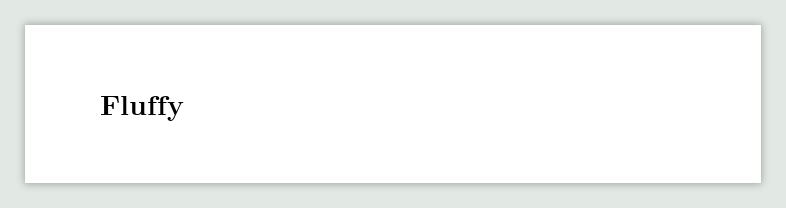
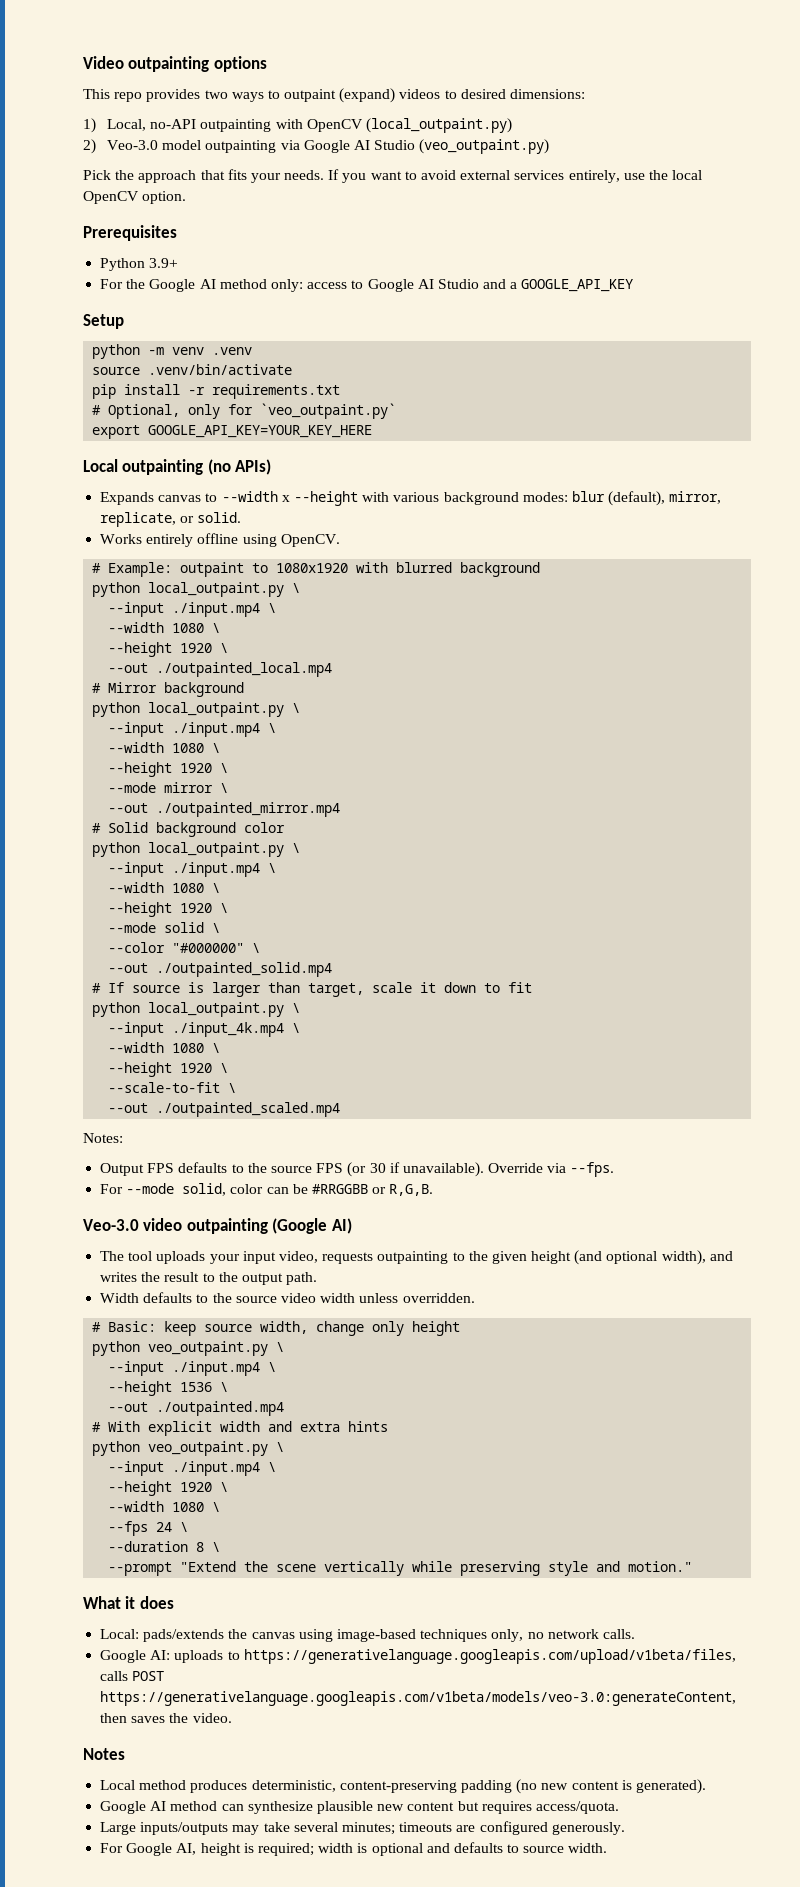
[100,96,184,121] Fluffy -> [83,56,267,72] [83,88,586,103] [83,118,513,133] [83,139,550,154] [83,169,703,183] [83,191,187,204] [83,225,177,241] [100,258,179,271] [100,279,634,292] [83,314,124,329] [92,344,253,359] [92,364,293,375] [92,384,341,399] [92,403,397,419] [92,425,373,439] [83,459,272,475] [100,491,722,506] [100,512,242,527] [100,533,340,547] [92,562,541,577] [92,582,301,597] [108,602,277,617] [108,622,221,633] [108,642,229,657] [108,662,333,677] [92,682,245,697] [92,702,301,717] [108,722,277,737] [108,742,221,753] [108,762,229,777] [108,782,229,793] [108,802,341,817] [92,822,286,837] [92,842,301,857] [108,862,277,877] [108,882,221,893] [108,902,229,917] [108,922,221,933] [108,942,261,953] [108,962,333,977] [92,982,533,997] [92,1002,301,1017] [108,1022,301,1037] [108,1042,221,1053] [108,1062,229,1077] [108,1082,237,1093] [108,1102,341,1117] [83,1133,123,1143] [100,1162,615,1177] [100,1183,434,1196] [83,1218,352,1234] [100,1250,733,1265] [100,1272,318,1285] [100,1292,475,1303] [92,1321,461,1336] [92,1341,285,1356] [108,1361,277,1376] [108,1381,229,1396] [108,1401,285,1416] [92,1421,389,1436] [92,1441,285,1456] [108,1461,277,1476] [108,1481,229,1496] [108,1501,221,1512] [108,1521,189,1536] [108,1541,221,1552] [108,1561,693,1576] [83,1596,174,1609] [100,1629,635,1642] [100,1649,736,1664] [100,1671,165,1681] [100,1691,737,1706] [100,1713,232,1723] [83,1748,125,1760] [100,1779,706,1794] [100,1801,619,1814] [100,1821,625,1835] [100,1842,608,1856] Video outpainting options // This repo provides two ways to outpaint (expand) videos to desired dimensions: // 1) Local, no-API outpainting with OpenCV (local_outpaint.py) // 2) Veo-3.0 model outpainting via Google AI Studio (veo_outpaint.py) // Pick the approach that fits your needs. If you want to avoid external services entirely, use the local OpenCV option. // Prerequisites // Python 3.9+ // For the Google AI method only: access to Google AI Studio and a GOOGLE_API_KEY // Setup // python -m venv .venv // source .venv/bin/activate // pip install -r requirements.txt // # Optional, only for `veo_outpaint.py` // export GOOGLE_API_KEY=YOUR_KEY_HERE // Local outpainting (no APIs) // Expands canvas to --width x --height with various background modes: blur (default), mirror, replicate, or solid. // Works entirely offline using OpenCV. // # Example: outpaint to 1080x1920 with blurred background // python local_outpaint.py \ // --input ./input.mp4 \ // --width 1080 \ // --height 1920 \ // --out ./outpainted_local.mp4 // # Mirror background // python local_outpaint.py \ // --input ./input.mp4 \ // --width 1080 \ // --height 1920 \ // --mode mirror \ // --out ./outpainted_mirror.mp4 // # Solid background color // python local_outpaint.py \ // --input ./input.mp4 \ // --width 1080 \ // --height 1920 \ // --mode solid \ // --color "#000000" \ // --out ./outpainted_solid.mp4 // # If source is larger than target, scale it down to fit // python local_outpaint.py \ // --input ./input_4k.mp4 \ // --width 1080 \ // --height 1920 \ // --scale-to-fit \ // --out ./outpainted_scaled.mp4 // Notes: // Output FPS defaults to the source FPS (or 30 if unavailable). Override via --fps. // For --mode solid, color can be #RRGGBB or R,G,B. // Veo-3.0 video outpainting (Google AI) // The tool uploads your input video, requests outpainting to the given height (and optional width), and writes the result to the output path. // Width defaults to the source video width unless overridden. // # Basic: keep source width, change only height // python veo_outpaint.py \ // --input ./input.mp4 \ // --height 1536 \ // --out ./outpainted.mp4 // # With explicit width and extra hints // python veo_outpaint.py \ // --input ./input.mp4 \ // --height 1920 \ // --width 1080 \ // --fps 24 \ // --duration 8 \ // --prompt "Extend the scene vertically while preserving style and motion." // What it does // Local: pads/extends the canvas using image-based techniques only, no network calls. // Google AI: uploads to https://generativelanguage.googleapis.com/upload/v1beta/files, calls POST https://generativelanguage.googleapis.com/v1beta/models/veo-3.0:generateContent, then saves the video. // Notes // Local method produces deterministic, content-preserving padding (no new content is generated). // Google AI method can synthesize plausible new content but requires access/quota. // Large inputs/outputs may take several minutes; timeouts are configured generously. // For Google AI, height is required; width is optional and defaults to source width.

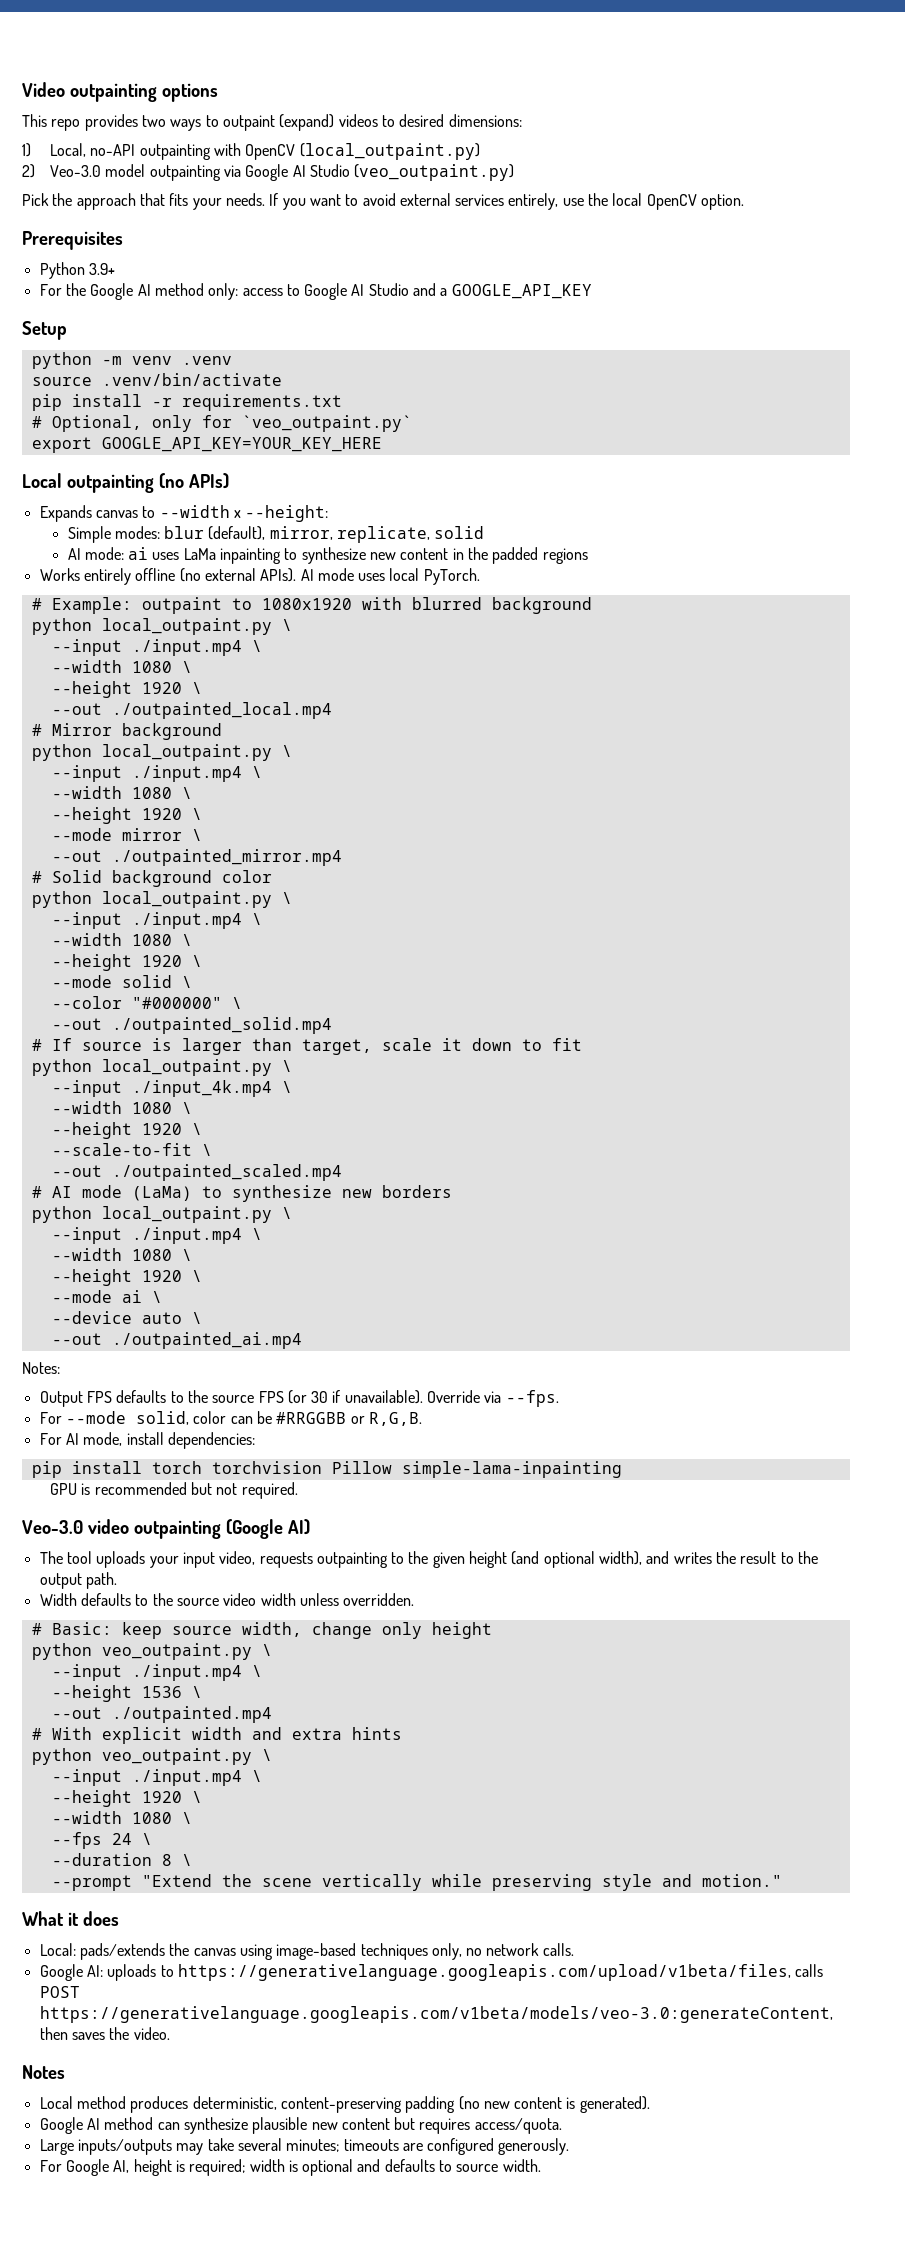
[293,491,519,506] --height with various background -> [245,505,329,522] [67,526,111,543] --height: // Simple
[180,512,242,523] [100,533,340,547] or solid. // Works entirely offline using OpenCV. -> [434,526,485,539] [67,547,588,564] [39,568,480,585] solid // AI mode: ai uses LaMa inpainting to synthesize new content in the padded regions // Works entirely offline (no external APIs). AI mode uses local PyTorch.
(341, 1109) none -> [31,1185,452,1202] [31,1206,292,1223] [51,1227,262,1244] [51,1248,192,1261] [51,1269,202,1286] [51,1290,162,1303] [51,1311,202,1324] [51,1332,302,1349] // # AI mode (LaMa) to synthesize new borders // python local_outpaint.py \ // --input ./input.mp4 \ // --width 1080 \ // --height 1920 \ // --mode ai \ // --device auto \ // --out ./outpainted_ai.mp4
(434, 1190) none -> [39,1432,255,1449] [31,1461,622,1478] [49,1482,298,1499] // For AI mode, install dependencies: // pip install torch torchvision Pillow simple-lama-inpainting // GPU is recommended but not required.

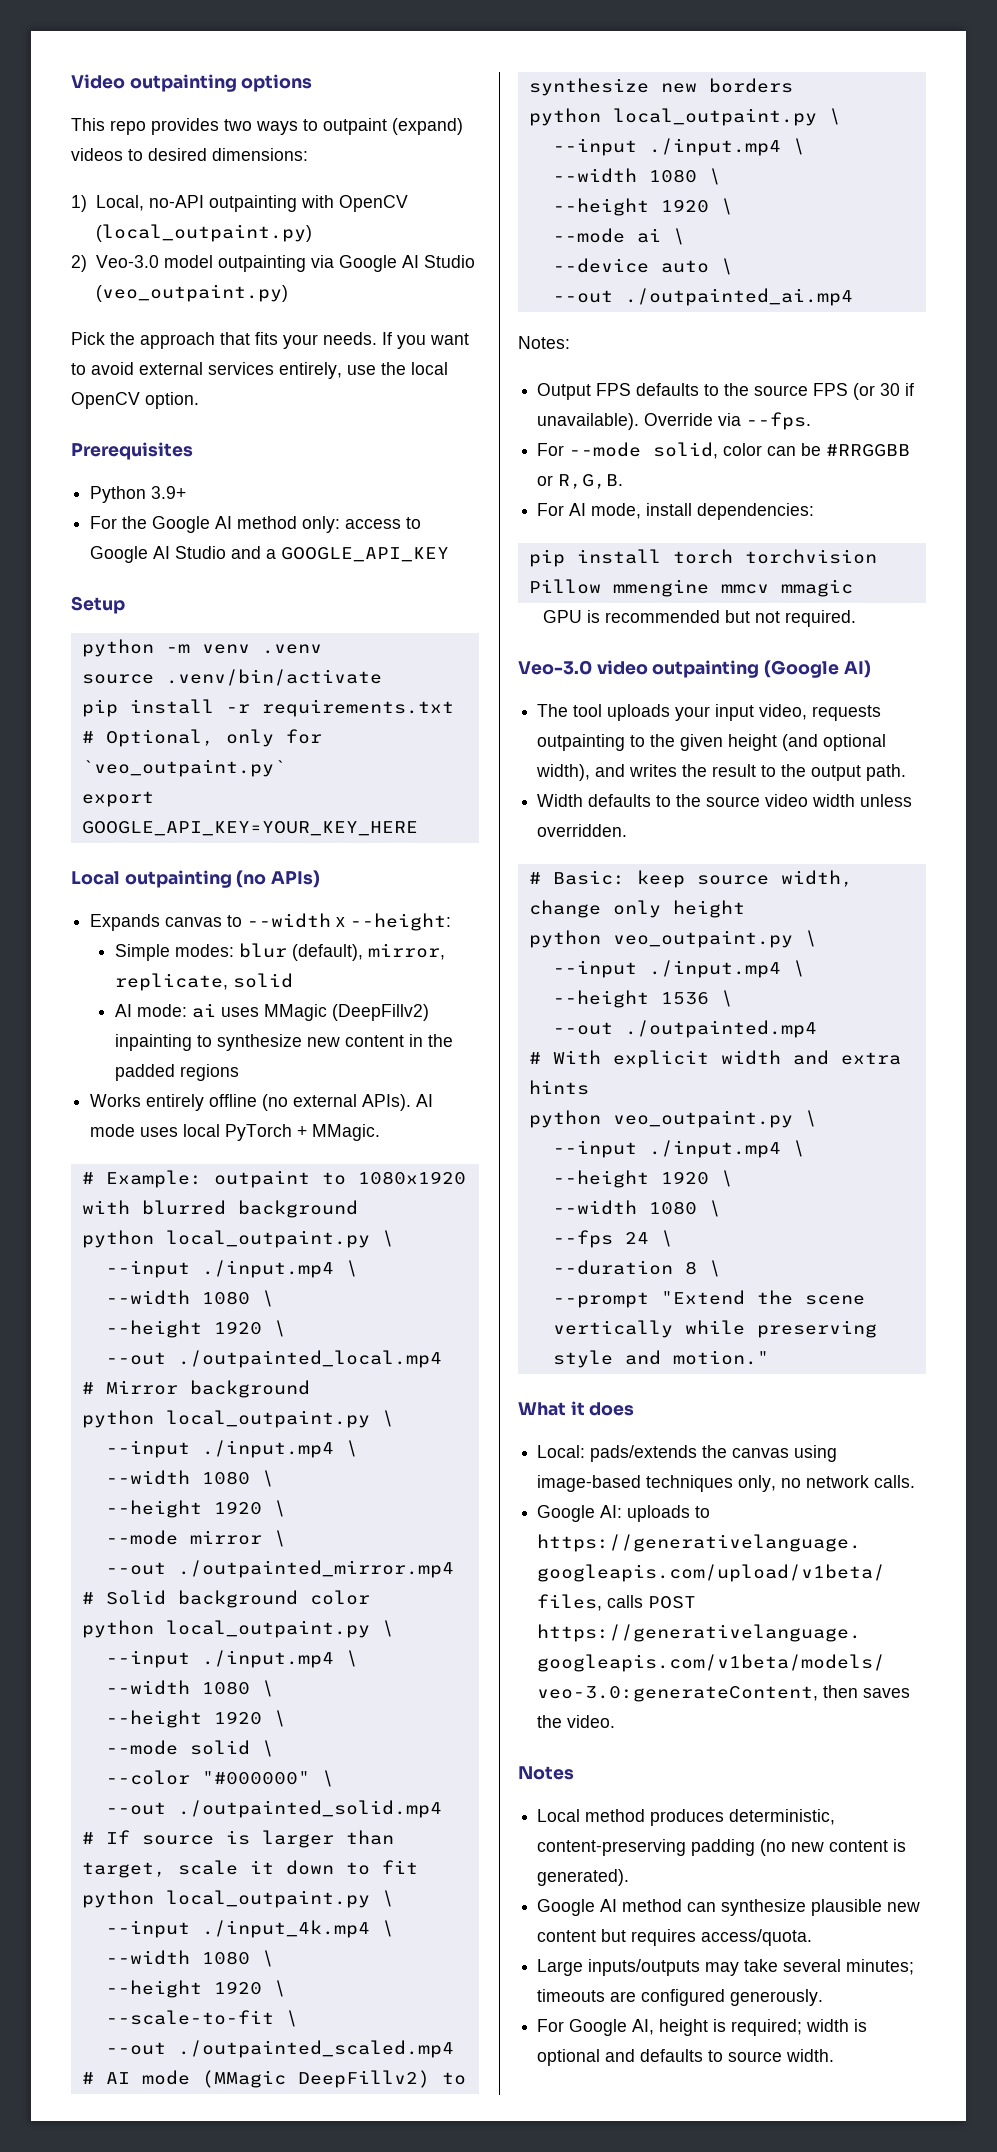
[183,548,216,560] LaMa -> [264,1004,430,1021] MMagic (DeepFillv2)
[423,568,480,585] PyTorch. -> [225,1124,381,1141] PyTorch + MMagic.
[131,1186,192,1201] (LaMa) -> [201,2070,430,2088] (MMagic DeepFillv2)
[401,1461,622,1478] simple-lama-inpainting -> [612,579,853,597] mmengine mmcv mmagic

